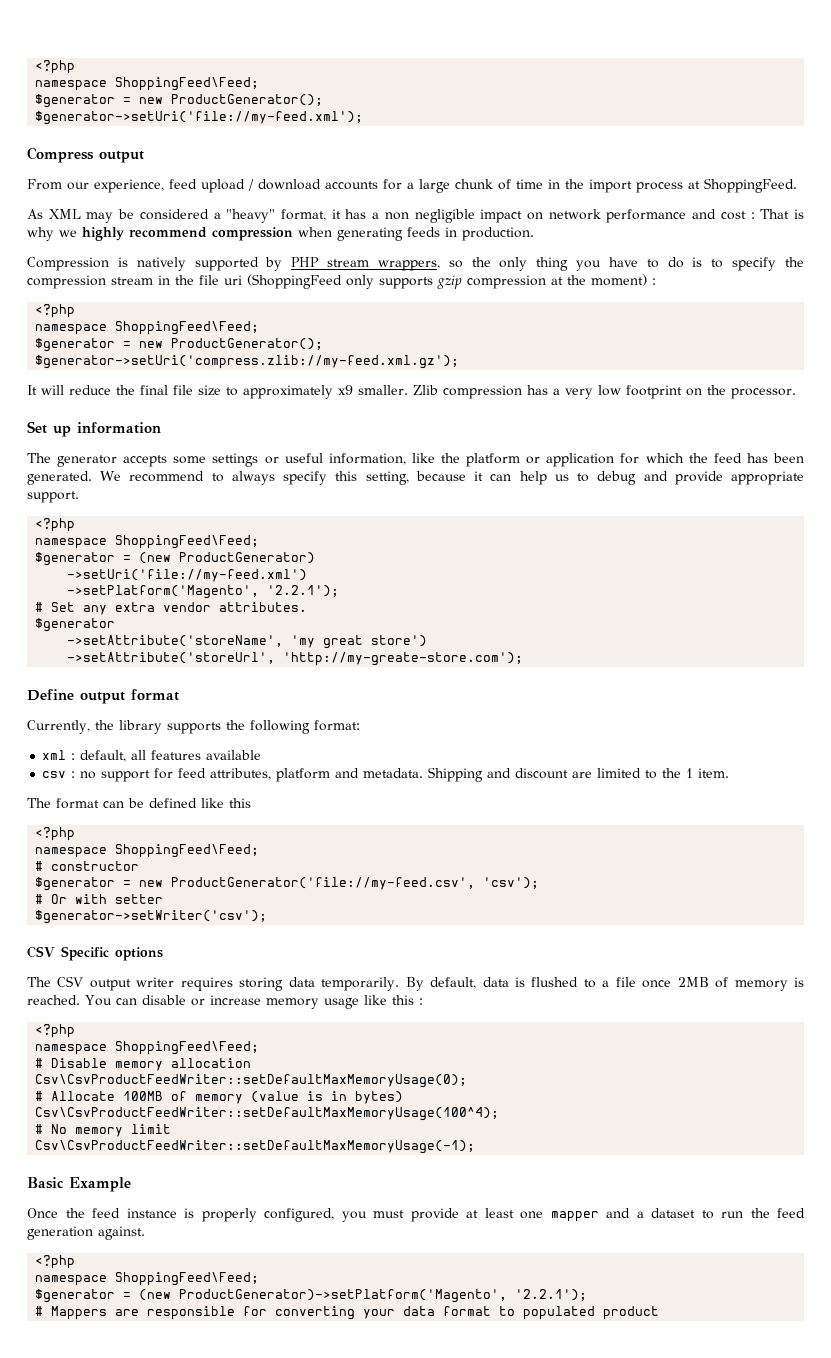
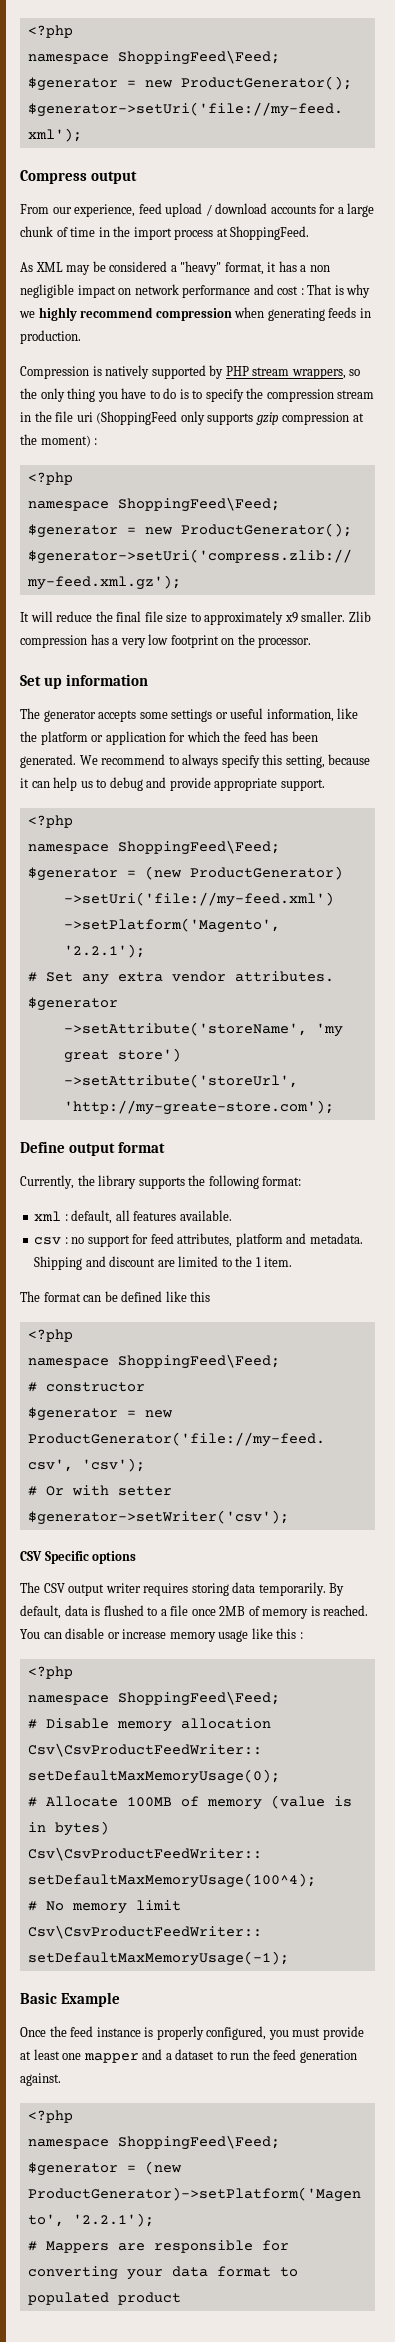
[206,750,262,760] available -> [179,1210,232,1221] available.

